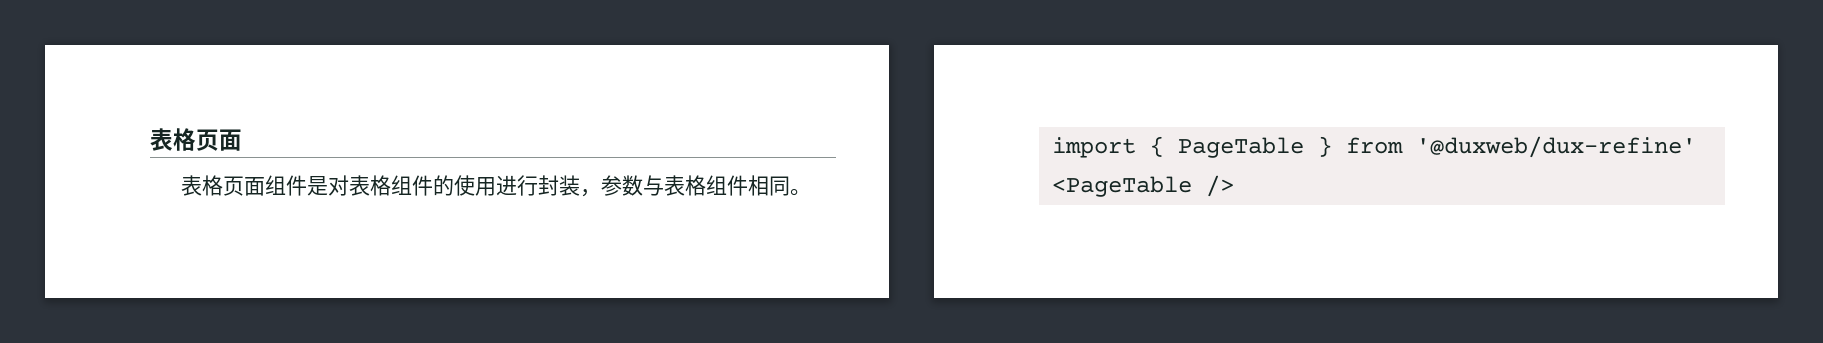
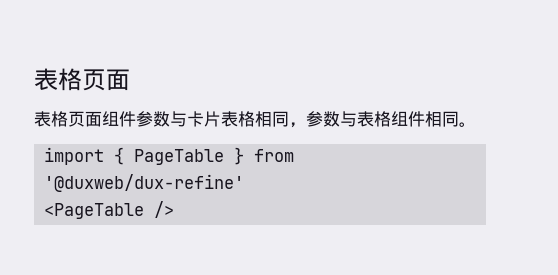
[306,175,580,196] 是对表格组件的使用进行封装 -> [136,111,289,127] 参数与卡片表格相同

